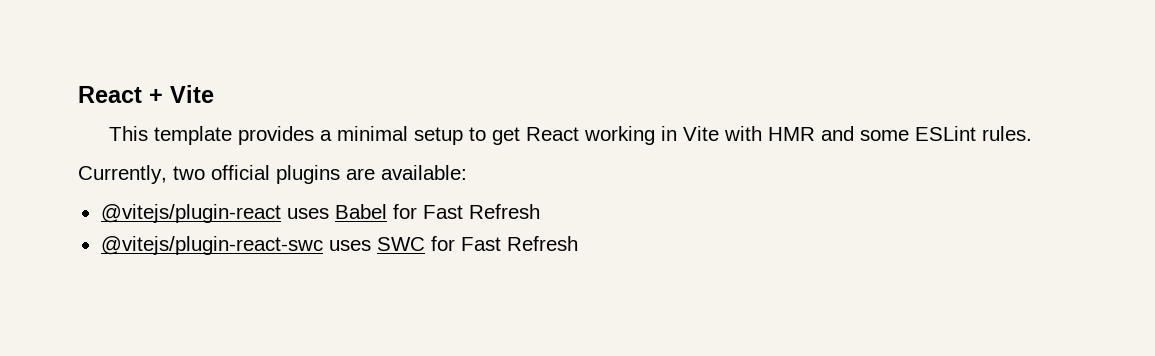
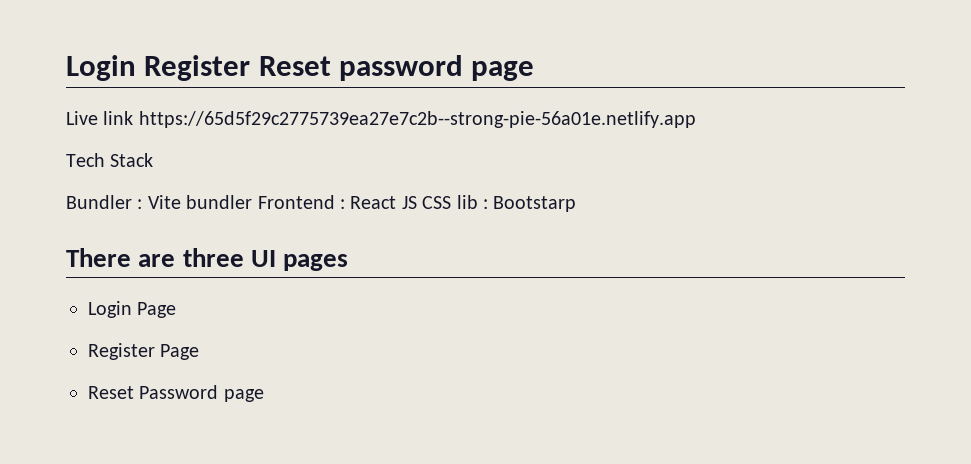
[78,85,214,103] [109,126,1033,145] [78,165,467,184] [100,204,540,223] [100,236,578,255] React + Vite // This template provides a minimal setup to get React working in Vite with HMR and some ESLint rules. // Currently, two official plugins are available: // @vitejs/plugin-react uses Babel for Fast Refresh // @vitejs/plugin-react-swc uses SWC for Fast Refresh -> [66,55,535,81] [66,111,696,128] [66,153,154,167] [66,195,577,212] [66,248,349,271] [88,301,177,318] [88,343,200,360] [88,385,264,402] Login Register Reset password page // Live link https://65d5f29c2775739ea27e7c2b--strong-pie-56a01e.netlify.app // Tech Stack // Bundler : Vite bundler Frontend : React JS CSS lib : Bootstarp // There are three UI pages // Login Page // Register Page // Reset Password page

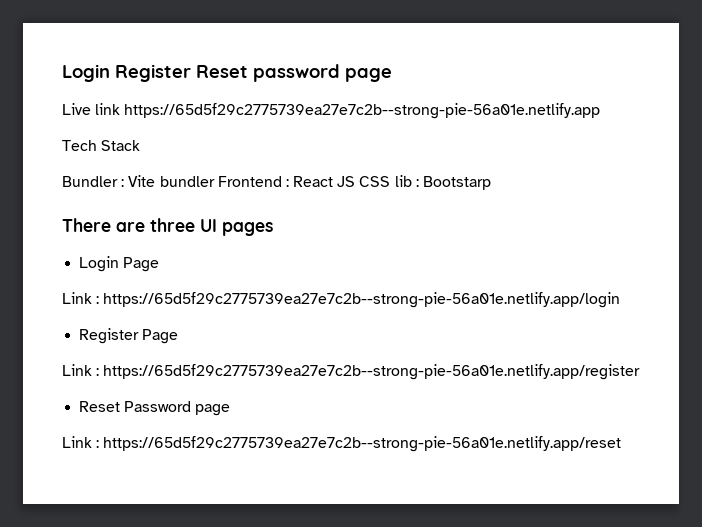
(177, 310) none -> [62,292,621,308] // Link : https://65d5f29c2775739ea27e7c2b--strong-pie-56a01e.netlify.app/login
(200, 352) none -> [62,364,641,380] // Link : https://65d5f29c2775739ea27e7c2b--strong-pie-56a01e.netlify.app/register
(264, 395) none -> [62,436,622,452] // Link : https://65d5f29c2775739ea27e7c2b--strong-pie-56a01e.netlify.app/reset

